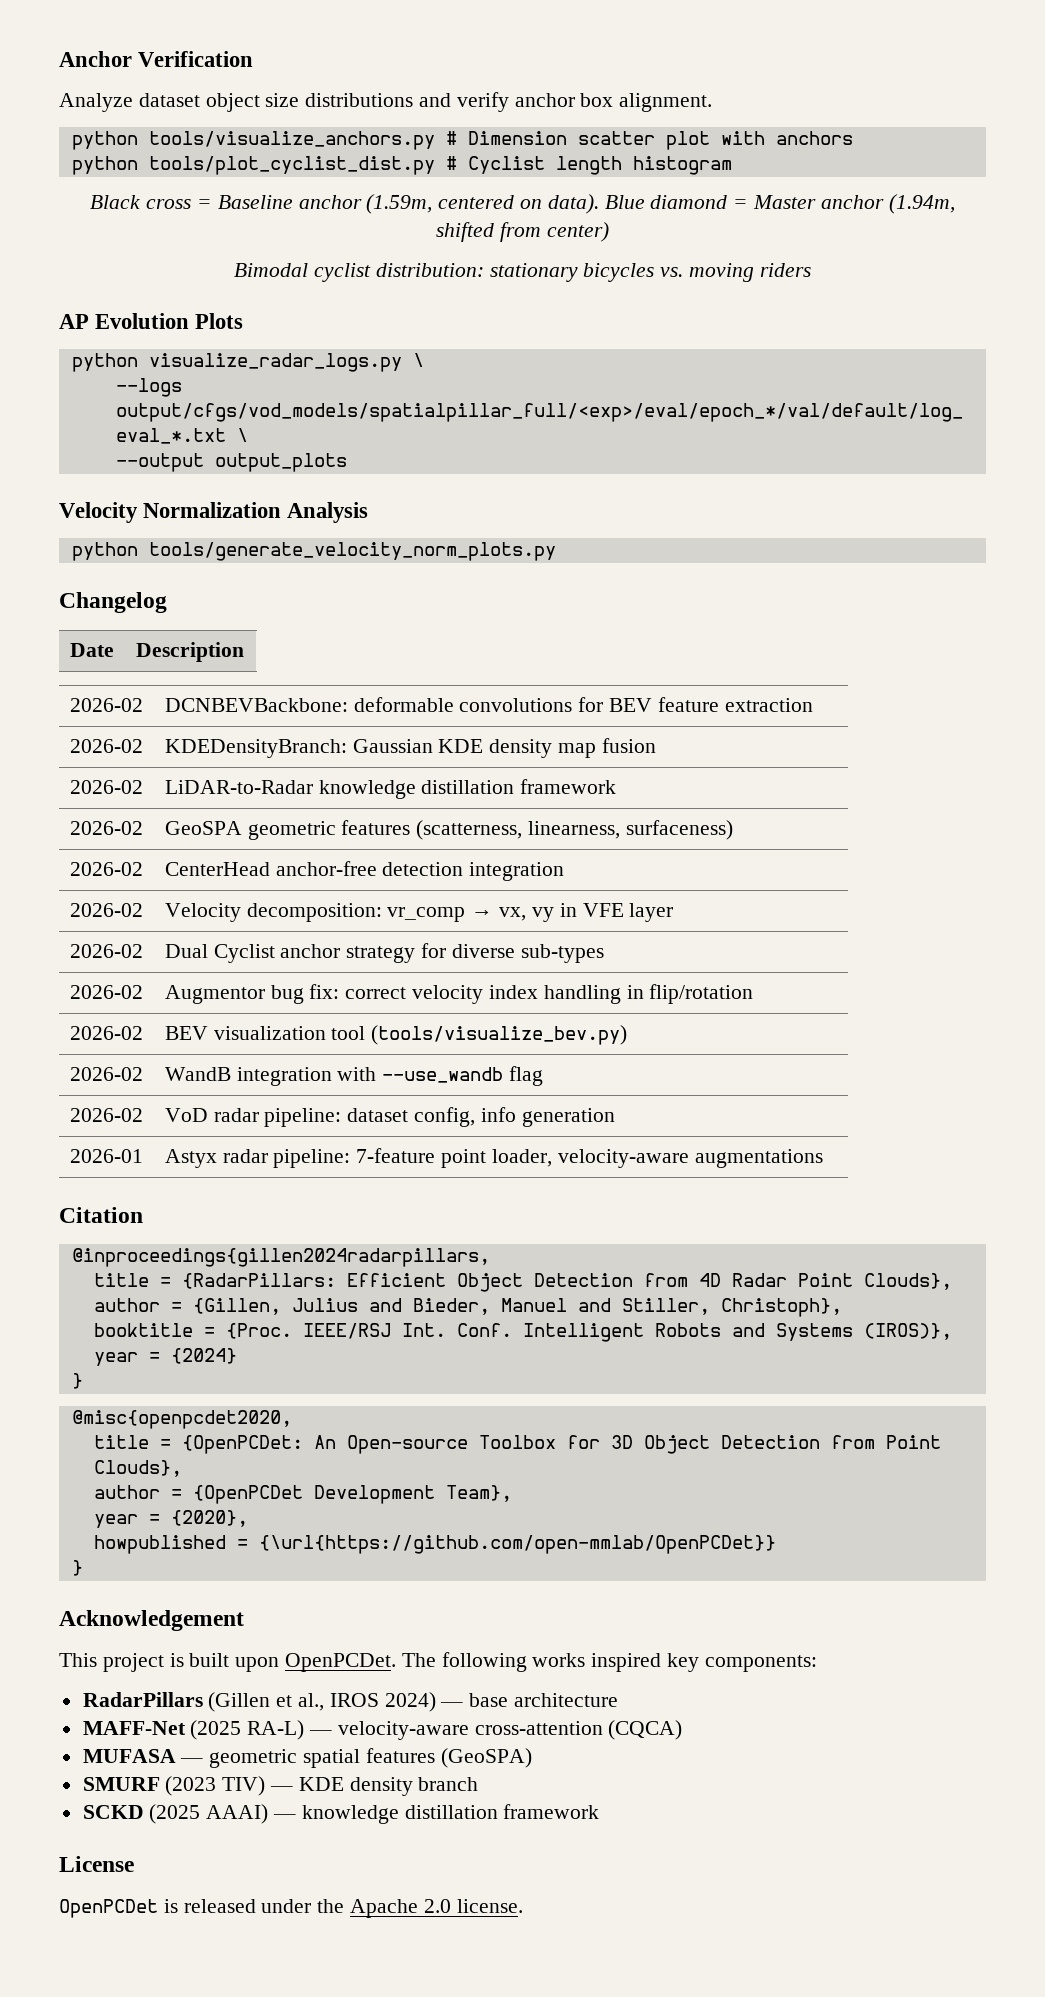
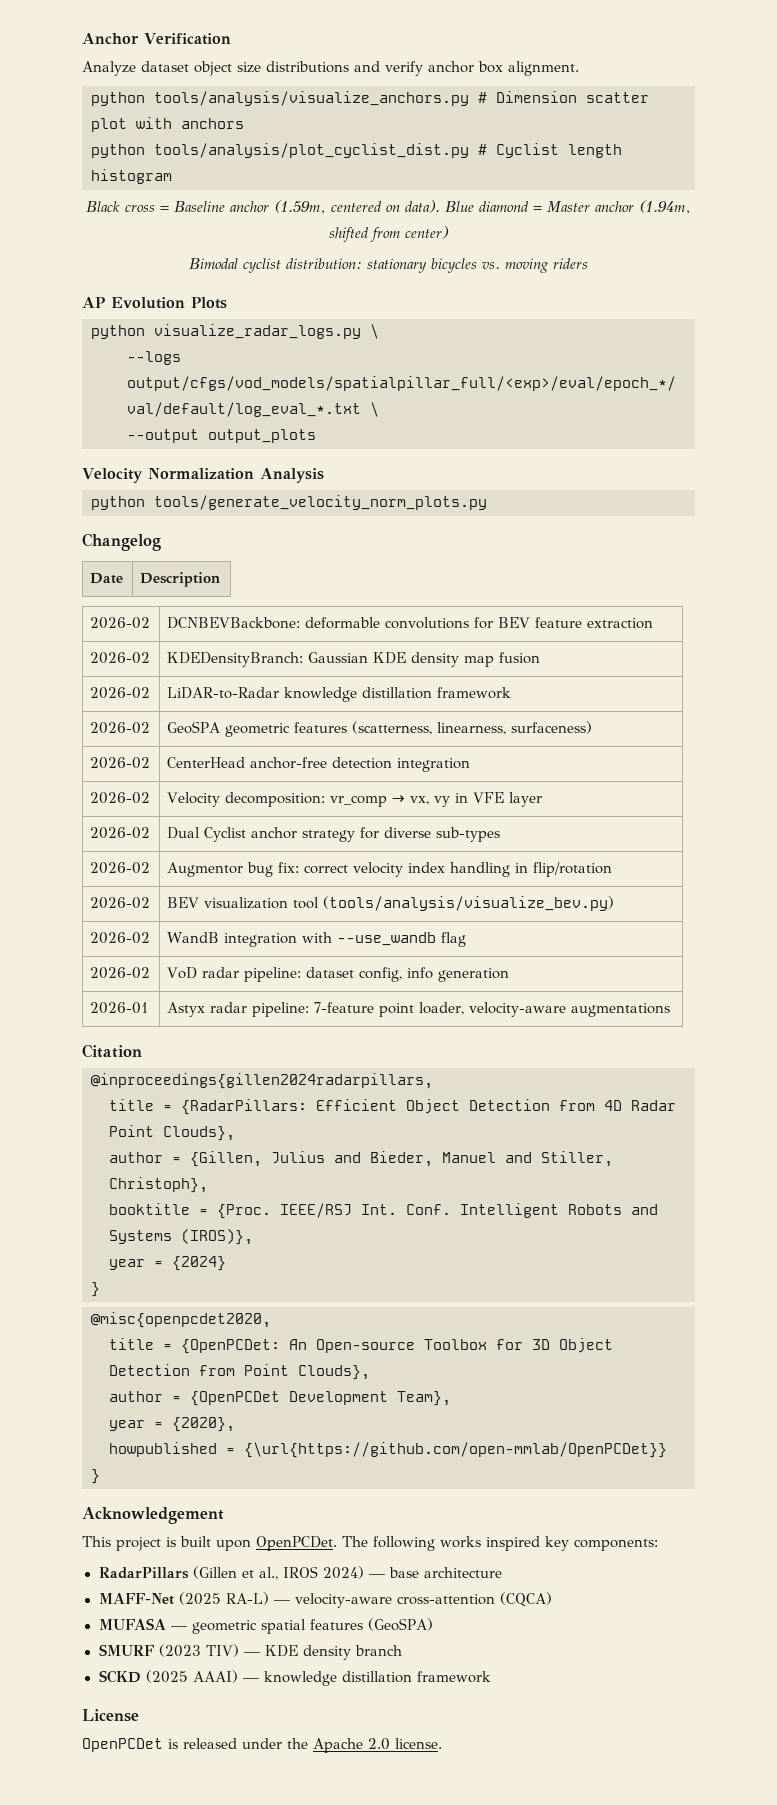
[148,131,435,150] tools/visualize_anchors.py -> [154,91,469,106] tools/analysis/visualize_anchors.py
[148,156,435,175] tools/plot_cyclist_dist.py -> [154,143,469,158] tools/analysis/plot_cyclist_dist.py
[371,1025,628,1045] (tools/visualize_bev.py) -> [323,896,615,911] (tools/analysis/visualize_bev.py)

